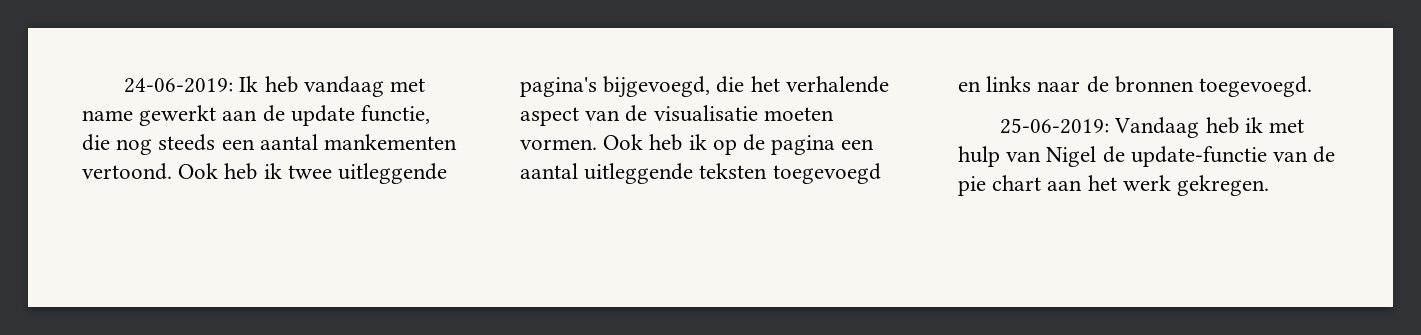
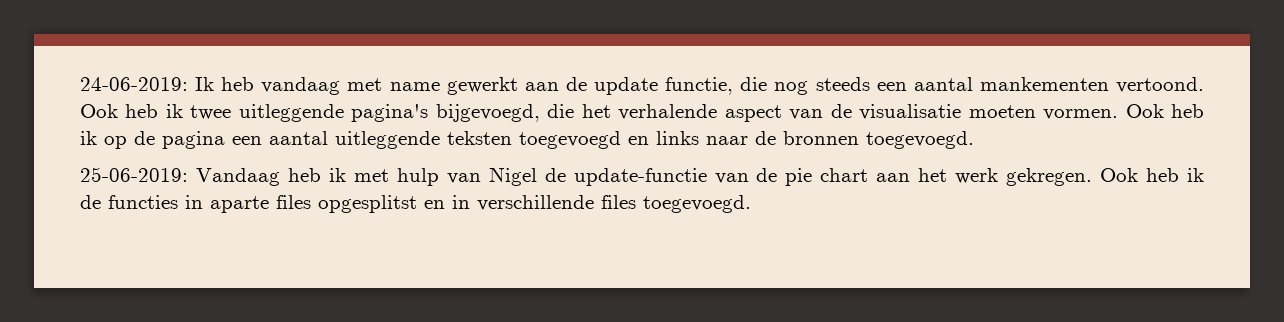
(1270, 185) none -> [1100,168,1205,182] [80,195,751,213] Ook heb ik de functies in aparte files opgesplitst en in verschillende files toegevoegd.

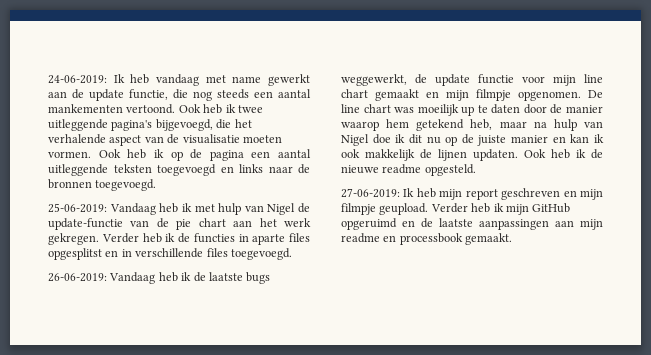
[1100,168,1139,182] Ook -> [101,233,139,243] Verder
(751, 204) none -> [48,272,271,284] [341,74,603,86] [341,89,603,101] [341,104,603,116] [341,119,603,131] [341,134,604,146] [341,149,603,161] [341,164,476,176] [341,188,603,200] [341,203,571,215] [341,218,603,230] [341,233,513,245] // 26-06-2019: Vandaag heb ik de laatste bugs weggewerkt, de update functie voor mijn line chart gemaakt en mijn filmpje opgenomen. De line chart was moeilijk up te daten door de manier waarop hem getekend heb, maar na hulp van Nigel doe ik dit nu op de juiste manier en kan ik ook makkelijk de lijnen updaten. Ook heb ik de nieuwe readme opgesteld. // 27-06-2019: Ik heb mijn report geschreven en mijn filmpje geupload. Verder heb ik mijn GitHub opgeruimd en de laatste aanpassingen aan mijn readme en processbook gemaakt.

